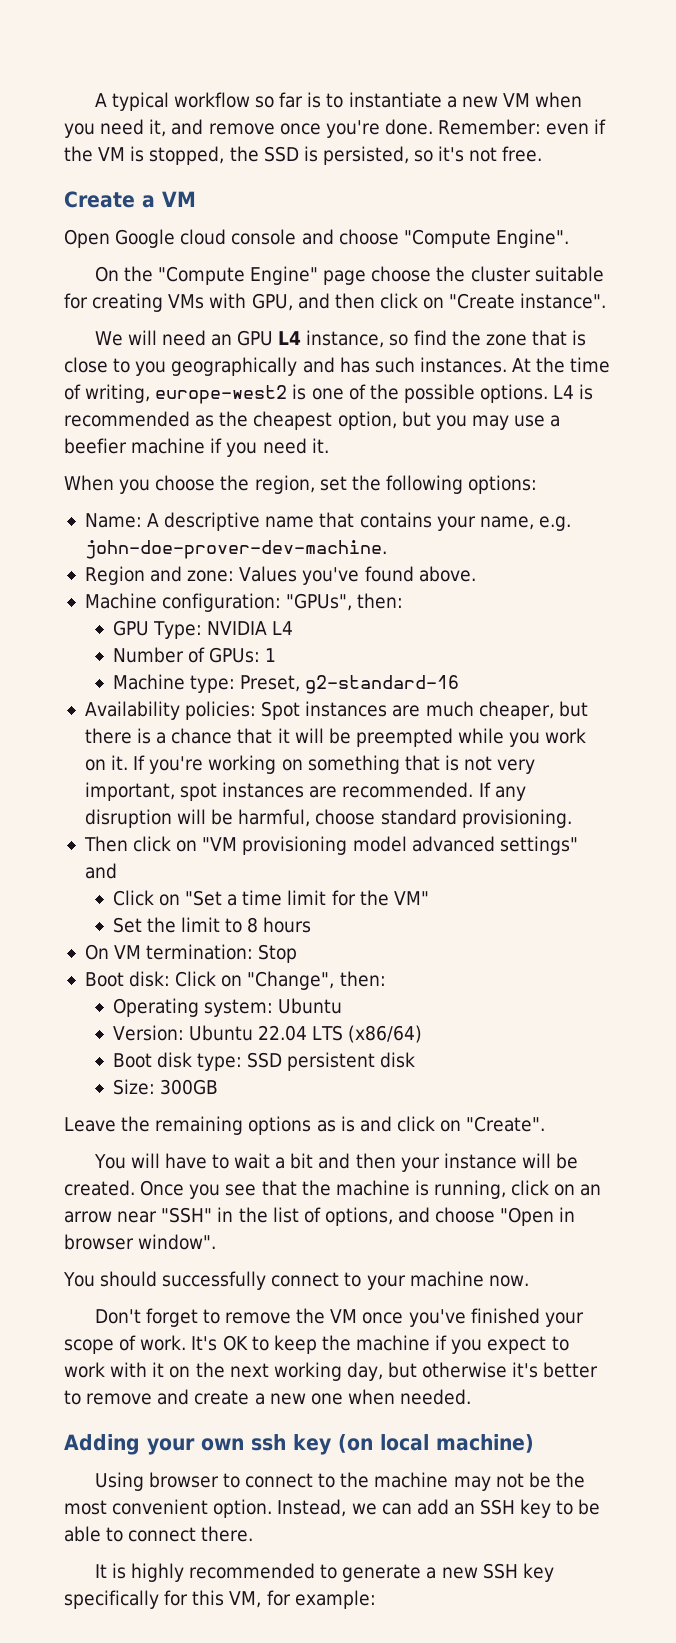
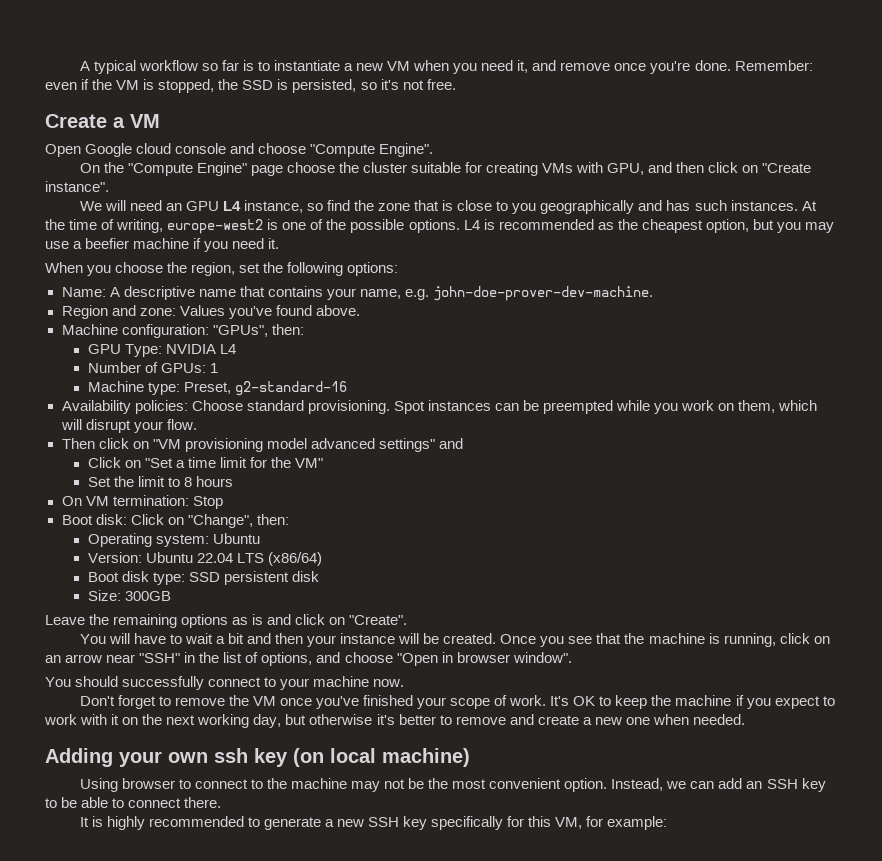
[261,701,588,720] [84,728,324,744] Spot instances are much cheaper, but there is a chance that it will -> [191,400,519,414] Choose standard provisioning. Spot instances can
[111,755,536,774] [84,782,526,801] [84,809,572,828] it. If you're working on something that is not very important, spot instances are recommended. If any disruption will be harmful, choose standard provisioning. -> [738,400,818,413] [60,419,197,433] them, which will disrupt your flow.

